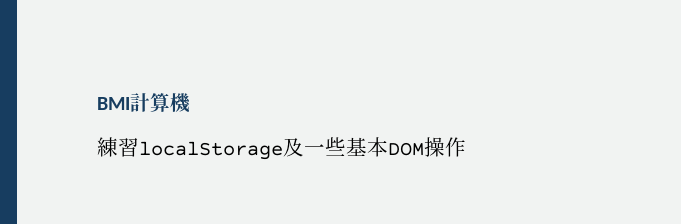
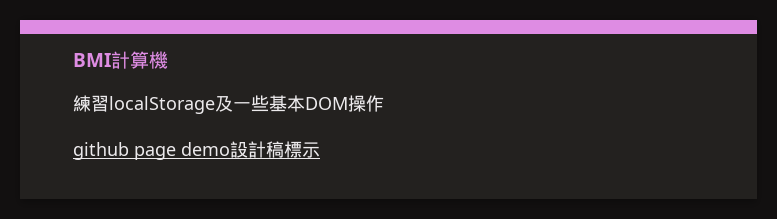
(466, 147) none -> [73,141,320,160] // github page demo設計稿標示

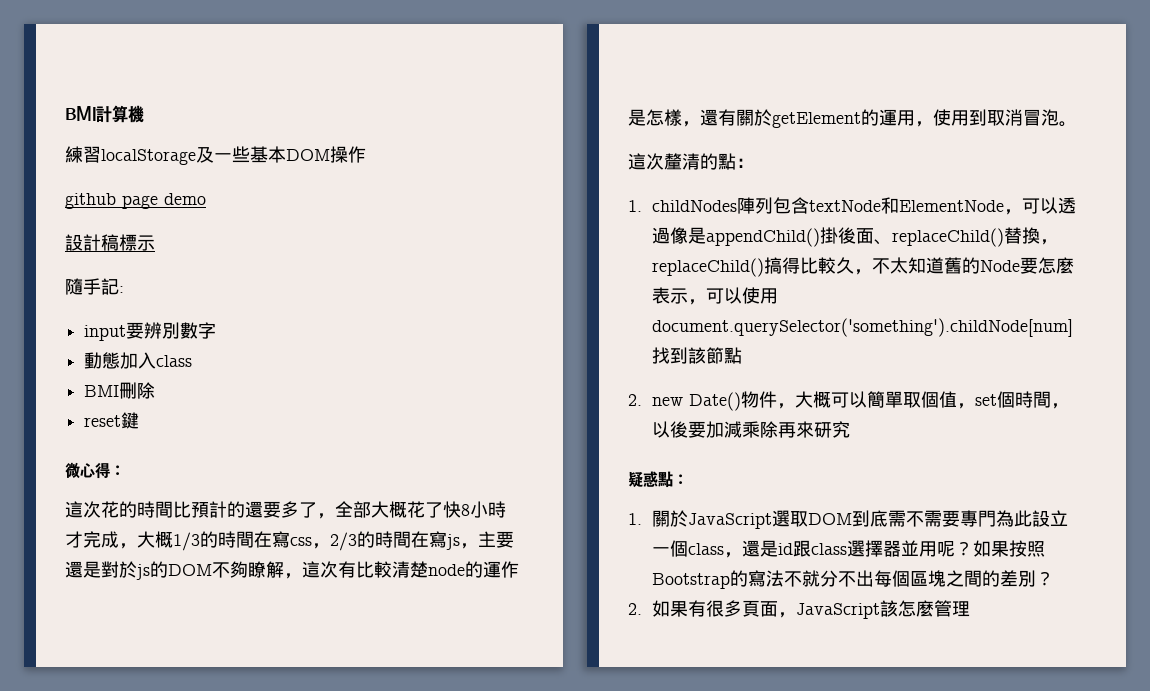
(230, 149) none -> (206, 199) //
(320, 150) none -> [65,278,124,295] [84,322,217,341] [84,352,193,369] [84,382,156,399] [84,412,140,429] [65,462,125,479] [65,501,506,519] [65,531,514,551] [65,561,519,580] [628,109,1077,128] [628,153,754,170] [628,197,1076,215] [651,227,1058,247] [651,257,1074,277] [651,287,778,305] [651,318,1073,337] [651,347,742,364] [628,391,1069,411] [651,421,850,438] [628,471,688,488] [628,510,1068,529] [651,540,1045,558] [651,570,1054,589] [628,600,970,619] // 隨手記: // input要辨別數字 // 動態加入class // BMI刪除 // reset鍵 // 微心得： // 這次花的時間比預計的還要多了，全部大概花了快8小時才完成，大概1/3的時間在寫css，2/3的時間在寫js，主要還是對於js的DOM不夠瞭解，這次有比較清楚node的運作是怎樣，還有關於getElement的運用，使用到取消冒泡。 // 這次釐清的點： // 1. childNodes陣列包含textNode和ElementNode，可以透過像是appendChild()掛後面、replaceChild()替換，replaceChild()搞得比較久，不太知道舊的Node要怎麼表示，可以使用document.querySelector('something').childNode[num]找到該節點 // 2. new Date()物件，大概可以簡單取個值，set個時間，以後要加減乘除再來研究 // 疑惑點： // 1.關於JavaScript選取DOM到底需不需要專門為此設立一個class，還是id跟class選擇器並用呢？如果按照Bootstrap的寫法不就分不出每個區塊之間的差別？ // 2.如果有很多頁面，JavaScript該怎麼管理

